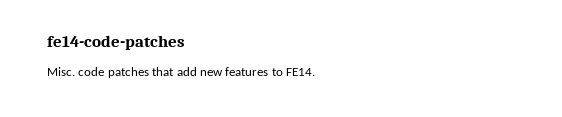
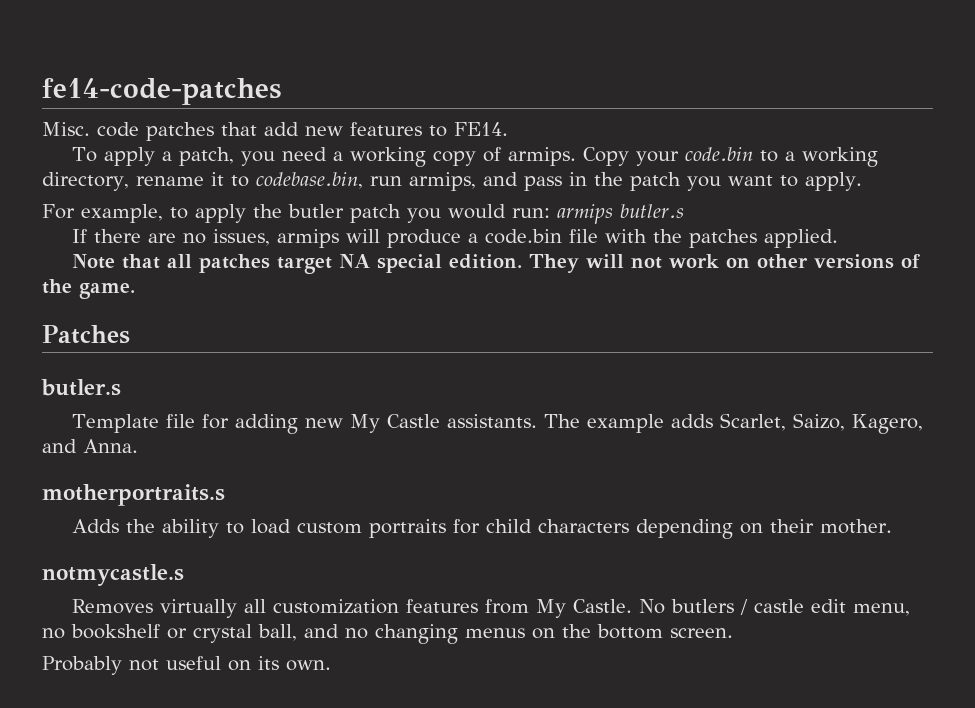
(315, 72) none -> [71,147,878,167] [42,172,862,191] [42,204,684,224] [71,229,838,248] [71,254,920,274] [42,279,135,299] [42,325,130,344] [41,379,121,396] [71,413,923,434] [42,439,138,453] [42,484,225,506] [71,519,892,539] [42,564,184,586] [71,599,910,618] [42,624,733,644] [42,656,331,675] // To apply a patch, you need a working copy of armips. Copy your code.bin to a working directory, rename it to codebase.bin, run armips, and pass in the patch you want to apply. // For example, to apply the butler patch you would run: armips butler.s // If there are no issues, armips will produce a code.bin file with the patches applied. // Note that all patches target NA special edition. They will not work on other versions of the game. // Patches // butler.s // Template file for adding new My Castle assistants. The example adds Scarlet, Saizo, Kagero, and Anna. // motherportraits.s // Adds the ability to load custom portraits for child characters depending on their mother. // notmycastle.s // Removes virtually all customization features from My Castle. No butlers / castle edit menu, no bookshelf or crystal ball, and no changing menus on the bottom screen. // Probably not useful on its own.

